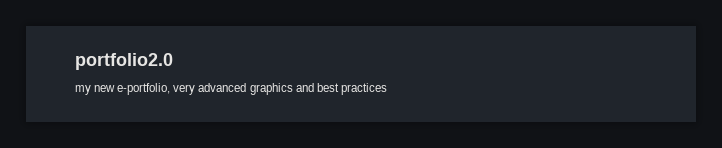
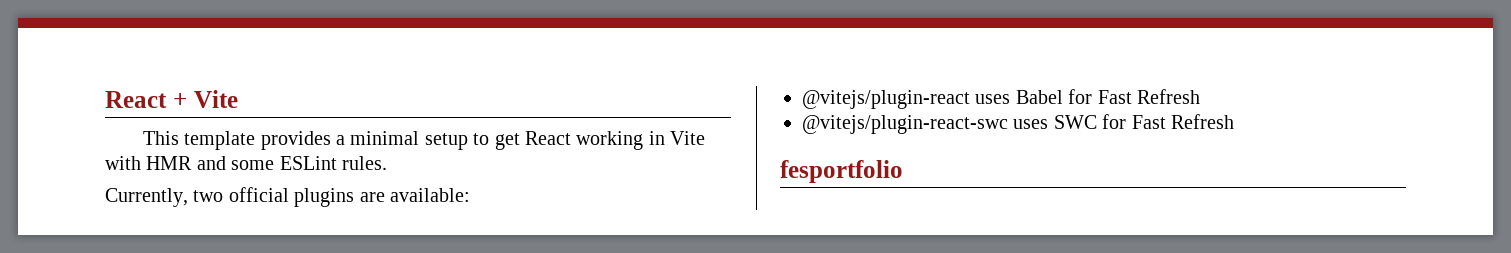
[75,53,173,70] [75,83,387,95] portfolio2.0 // my new e-portfolio, very advanced graphics and best practices -> [105,90,238,108] [142,131,706,150] [105,156,387,170] [105,187,470,207] [802,89,1200,109] [802,114,1234,134] [780,160,903,183] React + Vite // This template provides a minimal setup to get React working in Vite with HMR and some ESLint rules. // Currently, two official plugins are available: // @vitejs/plugin-react uses Babel for Fast Refresh // @vitejs/plugin-react-swc uses SWC for Fast Refresh // fesportfolio

